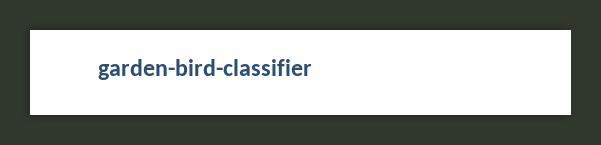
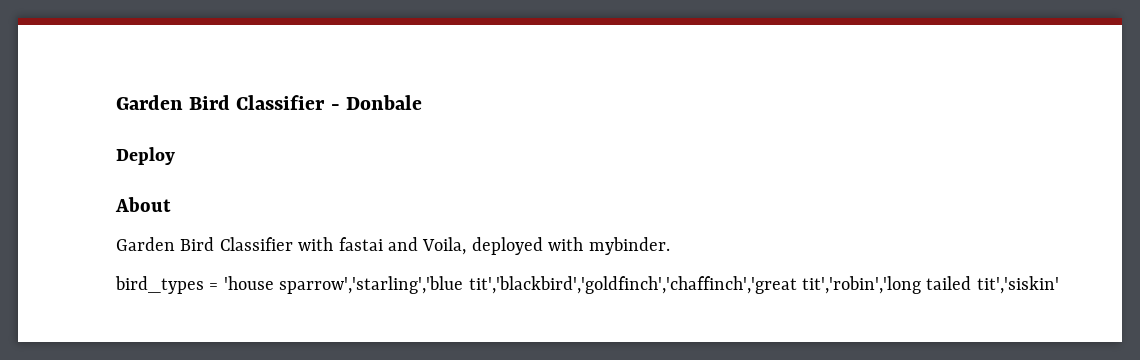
[98,59,312,80] garden-bird-classifier -> [116,95,422,110] [116,147,175,165] [115,197,171,212] [116,237,670,255] [115,276,1059,294] Garden Bird Classifier - Donbale // Deploy // About // Garden Bird Classifier with fastai and Voila, deployed with mybinder. // bird_types = 'house sparrow','starling','blue tit','blackbird','goldfinch','chaffinch','great tit','robin','long tailed tit','siskin'

